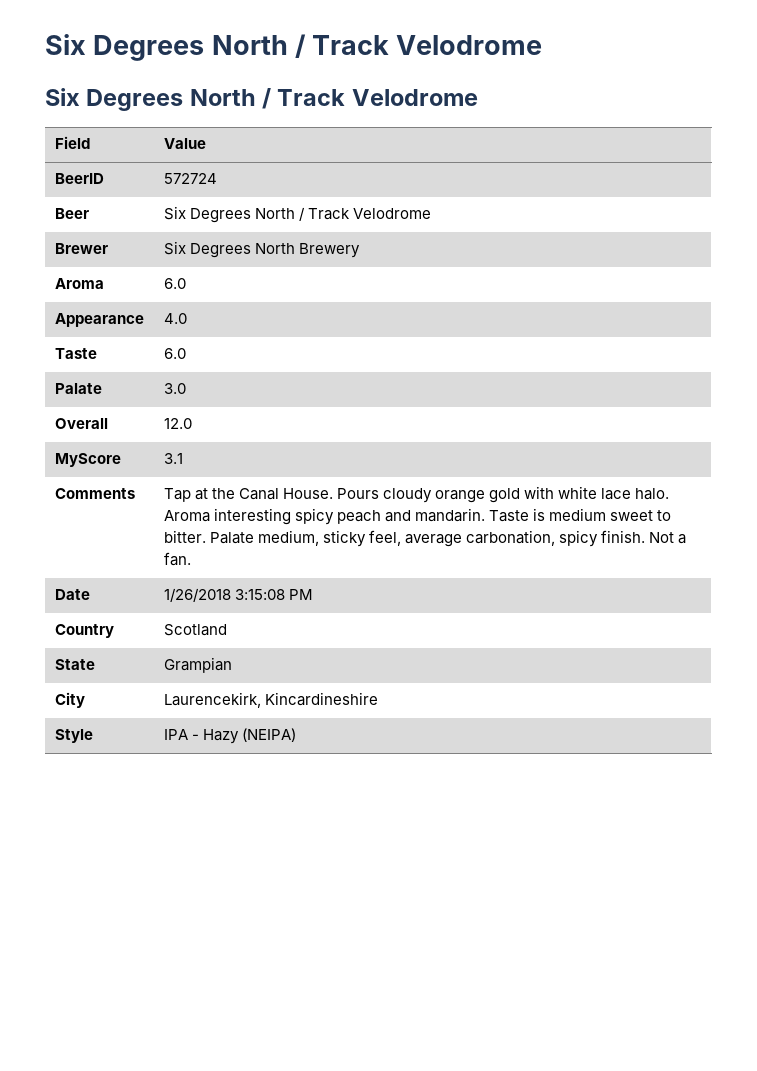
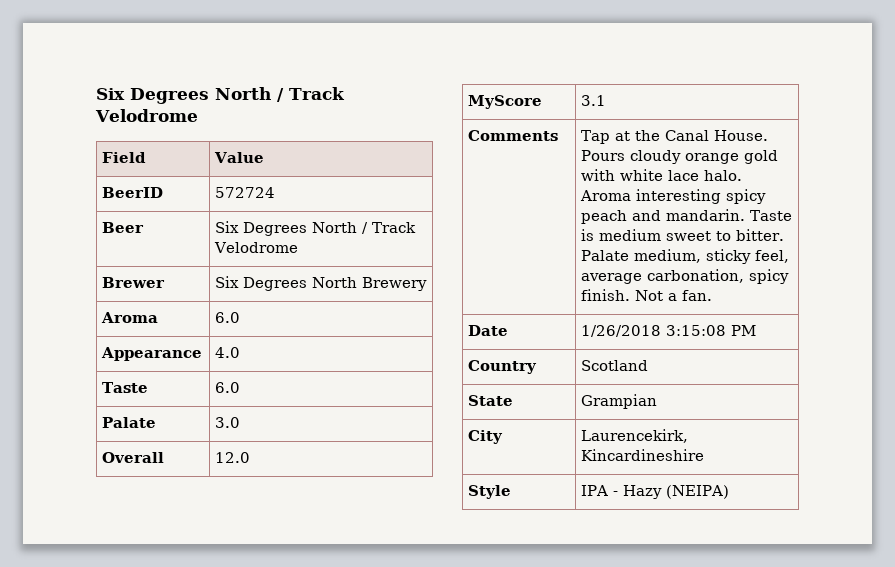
[45,34,543,61] [45,88,478,111] Six Degrees North / Track Velodrome // Six Degrees North / Track Velodrome -> [96,87,345,104] [95,109,198,122] Six Degrees North / Track Velodrome

